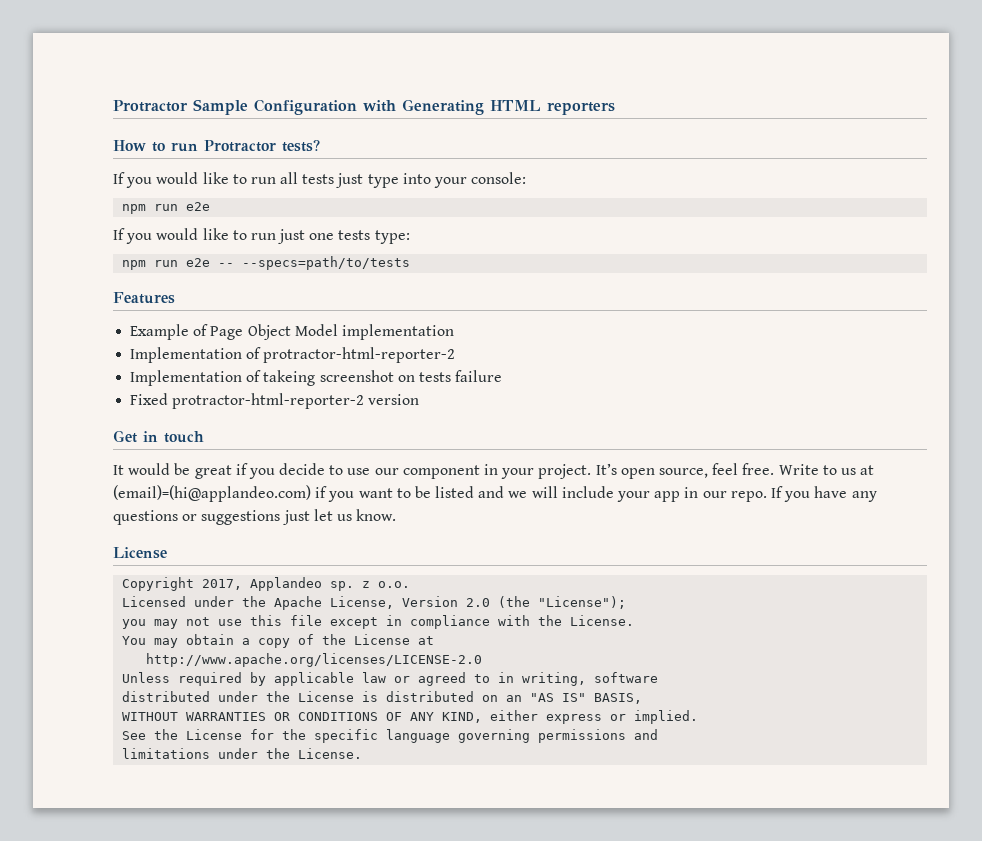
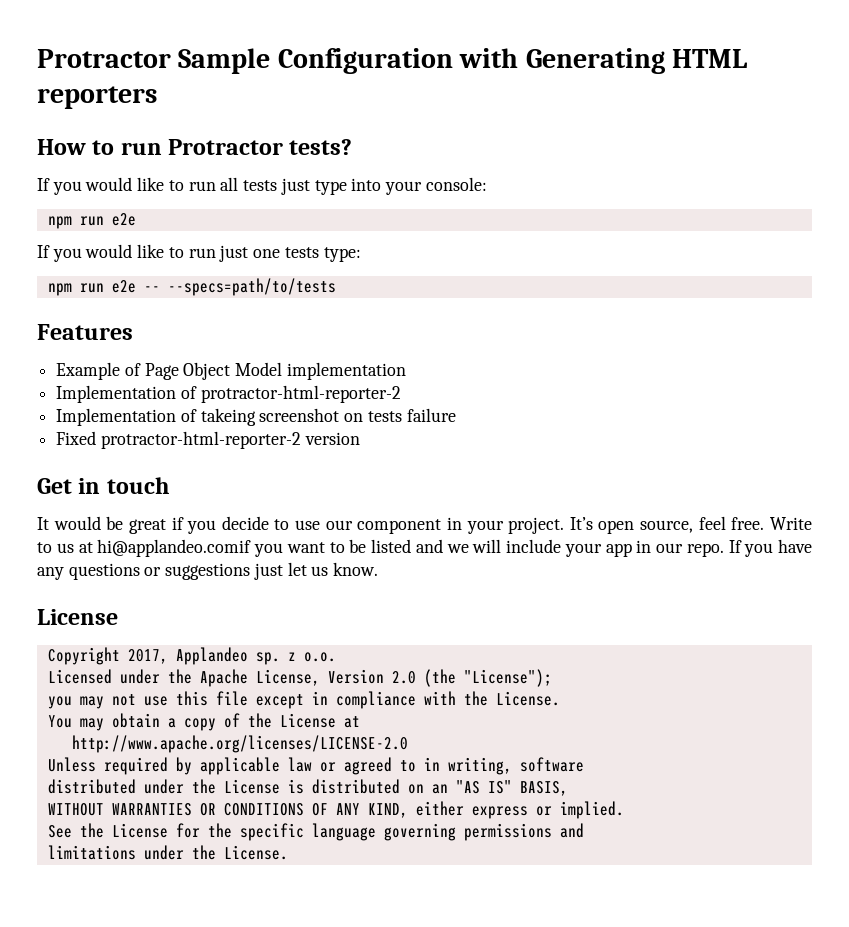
[113,485,328,502] (email)=(hi@applandeo.com) if -> [97,539,252,557] hi@applandeo.comif

